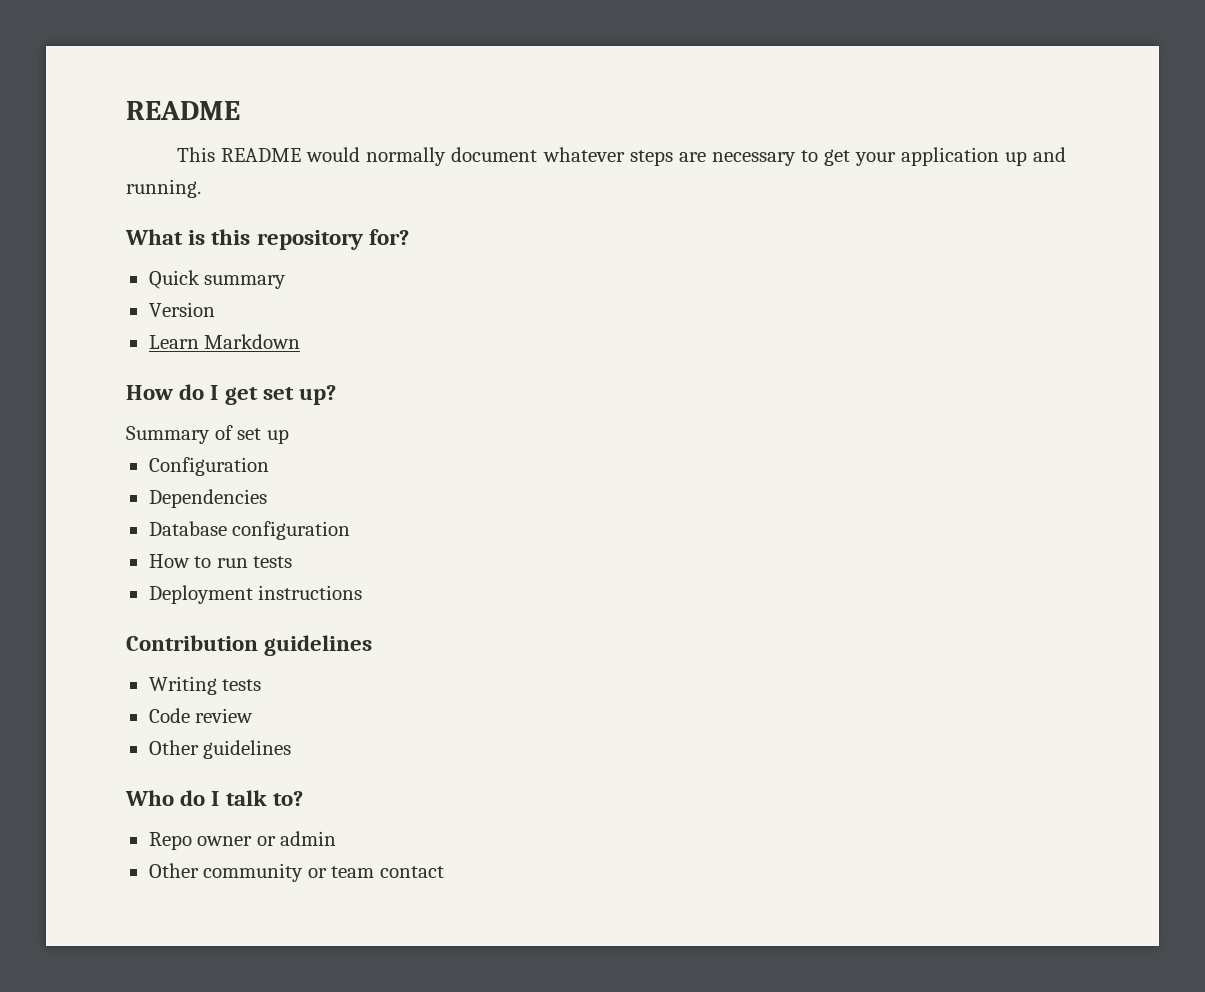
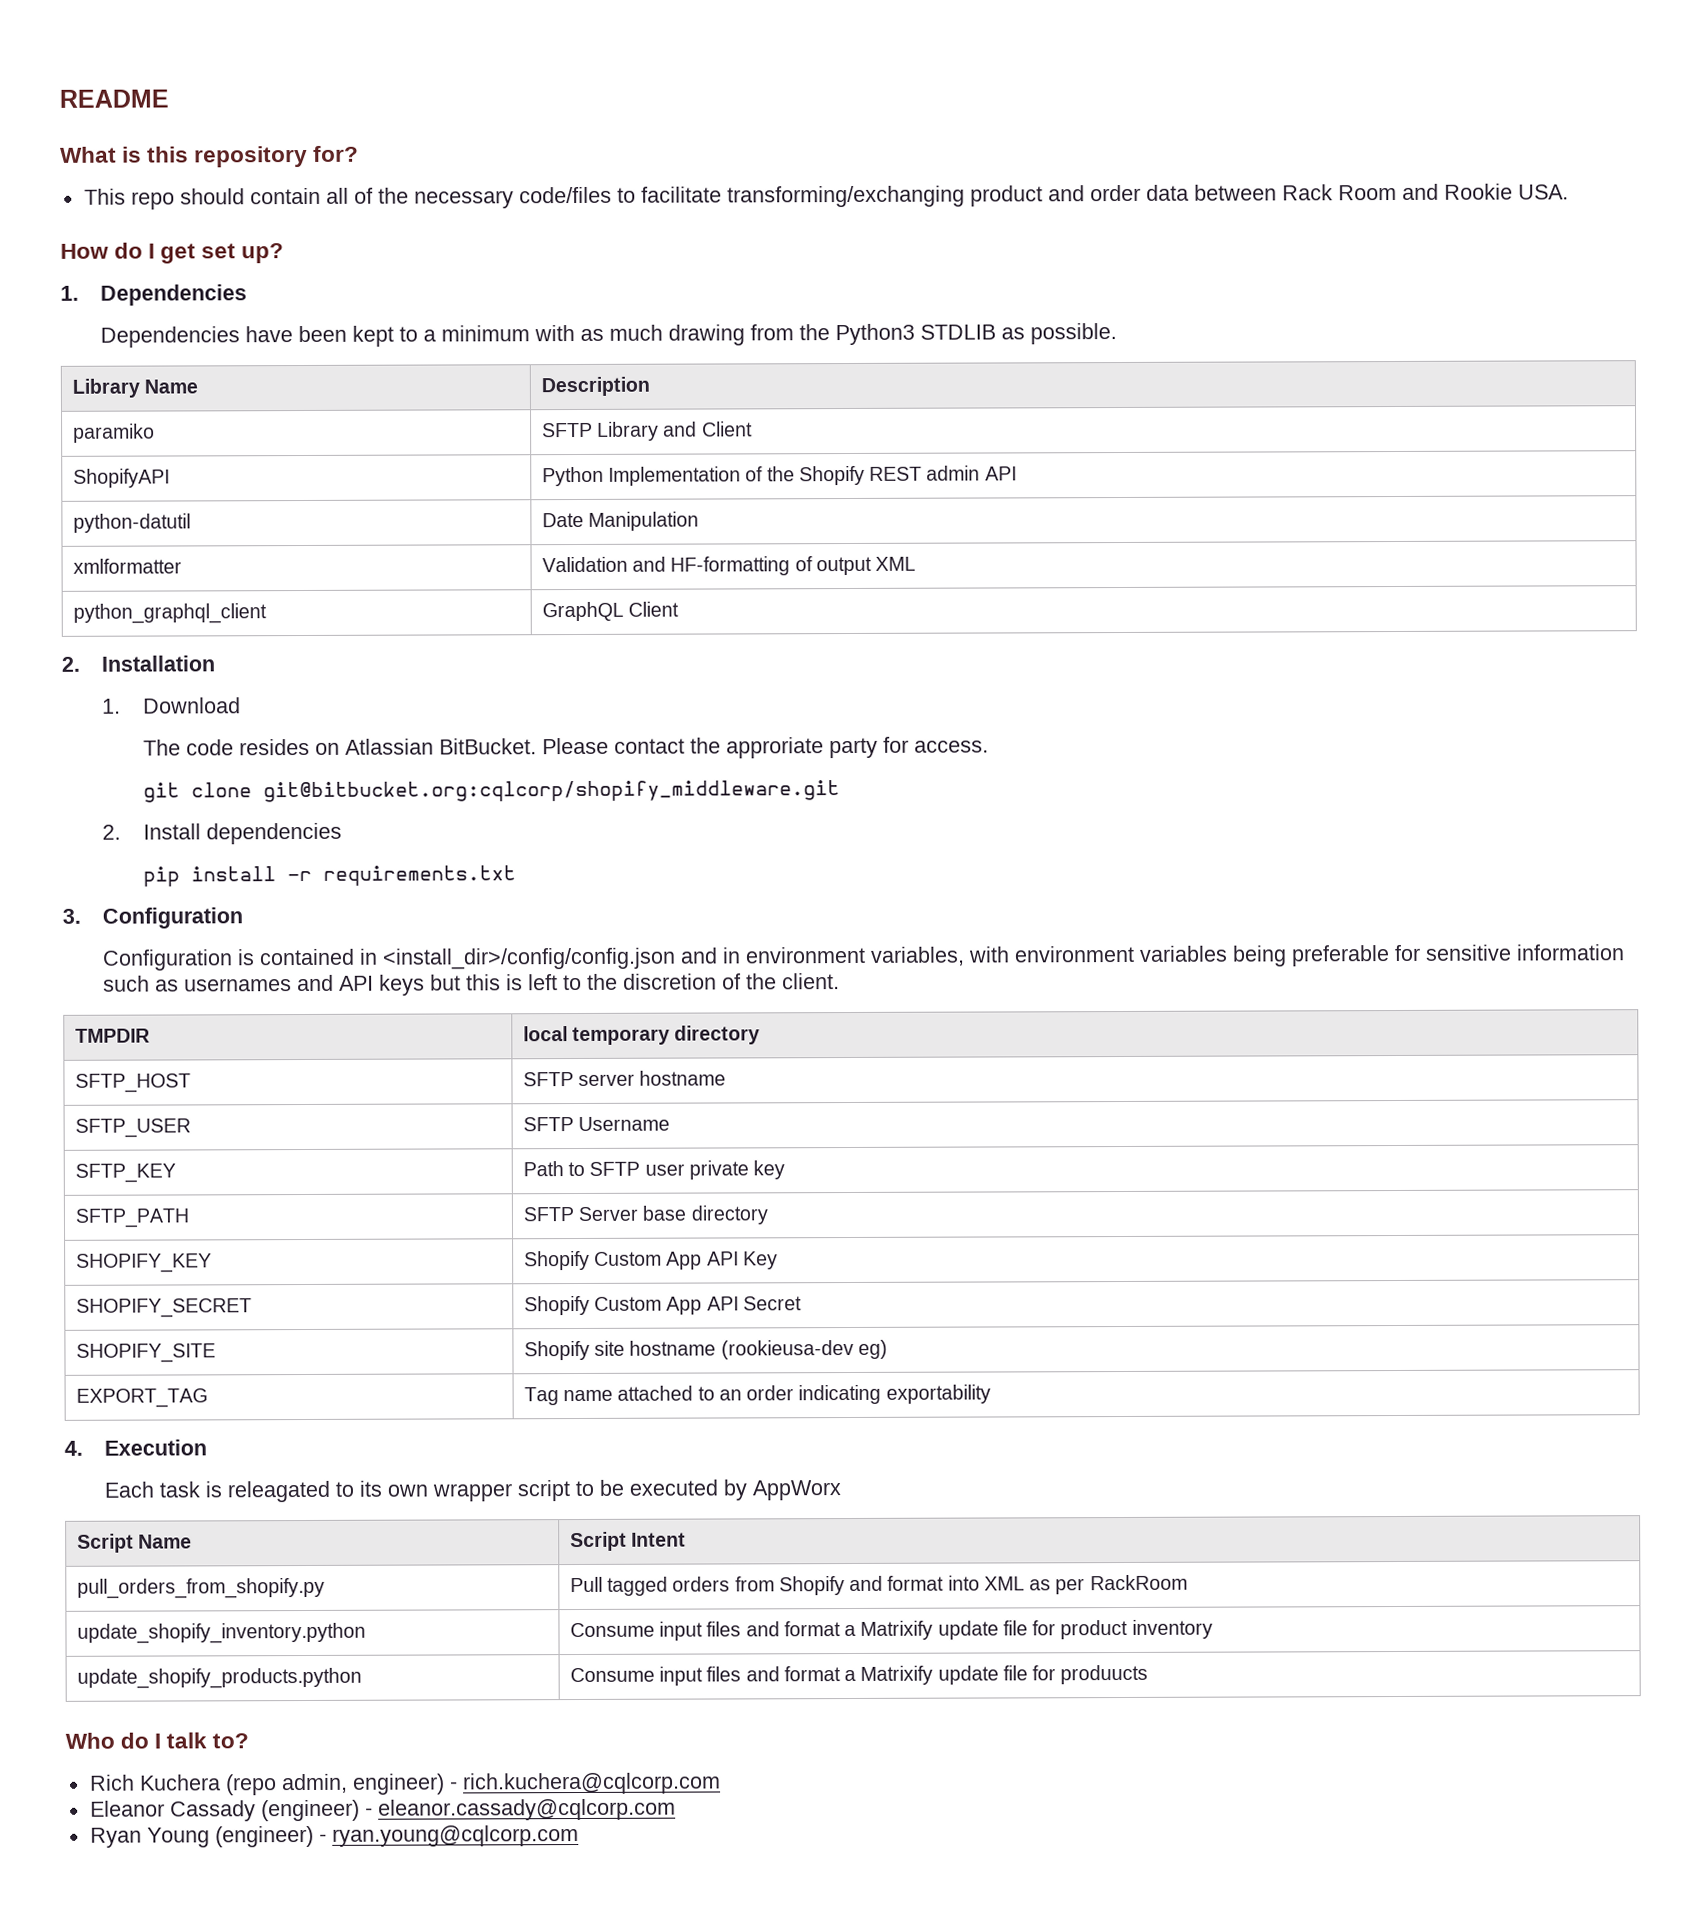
[126,101,240,120] [177,147,1066,166] [126,179,201,198] README // This README would normally document whatever steps are necessary to get your application up and running. -> [59,89,169,108] README
[148,270,287,289] [148,302,215,317] [148,334,301,349] Quick summary // Version // Learn Markdown -> [83,183,1569,210] This repo should contain all of the necessary code/files to facilitate transforming/exchanging product and order data between Rack Room and Rookie USA.
[126,425,289,444] [148,457,269,476] [148,489,267,508] [148,521,351,540] [148,554,293,568] [148,585,363,604] [126,635,373,656] [148,676,262,695] [148,708,254,723] [148,740,292,759] Summary of set up // Configuration // Dependencies // Database configuration // How to run tests // Deployment instructions // Contribution guidelines // Writing tests // Code review // Other guidelines -> [60,284,248,306] [100,323,1118,348] [71,378,199,398] [540,376,650,397] [72,423,155,443] [541,421,753,441] [72,468,170,488] [541,465,1017,487] [72,513,191,533] [541,511,700,531] [72,558,182,574] [541,556,917,576] [72,603,267,624] [541,601,680,622] [61,655,216,672] [102,697,241,714] [142,736,989,759] [142,780,840,803] [102,822,342,845] [142,865,516,887] [62,907,244,929] [102,944,1626,971] [103,973,841,996] [74,1028,150,1043] [522,1025,761,1046] [74,1073,191,1093] [522,1070,727,1087] [74,1118,191,1138] [522,1116,671,1132] [74,1163,176,1183] [522,1160,786,1180] [74,1208,189,1228] [522,1205,768,1225] [75,1253,212,1273] [523,1250,778,1271] [75,1298,252,1318] [523,1295,802,1316] [75,1343,216,1363] [523,1339,888,1361] [75,1388,208,1408] [523,1384,991,1406] [64,1439,208,1456] [104,1479,842,1503] [76,1533,193,1553] [569,1531,687,1552] [76,1577,325,1599] [569,1574,1188,1596] [76,1622,366,1644] [569,1619,1213,1641] [76,1667,362,1689] [569,1664,1149,1686] 1. Dependencies // Dependencies have been kept to a minimum with as much drawing from the Python3 STDLIB as possible. // Library Name | Description // paramiko | SFTP Library and Client // ShopifyAPI | Python Implementation of the Shopify REST admin API // python-datutil | Date Manipulation // xmlformatter | Validation and HF-formatting of output XML // python_graphql_client | GraphQL Client // 2. Installation // 1. Download // The code resides on Atlassian BitBucket. Please contact the approriate party for access. // git clone git@bitbucket.org:cqlcorp/shopify_middleware.git // 2. Install dependencies // pip install -r requirements.txt // 3. Configuration // Configuration is contained in <install_dir>/config/config.json and in environment variables, with environment variables being preferable for sensitive information such as usernames and API keys but this is left to the discretion of the client. // TMPDIR | local temporary directory // SFTP_HOST | SFTP server hostname // SFTP_USER | SFTP Username // SFTP_KEY | Path to SFTP user private key // SFTP_PATH | SFTP Server base directory // SHOPIFY_KEY | Shopify Custom App API Key // SHOPIFY_SECRET | Shopify Custom App API Secret // SHOPIFY_SITE | Shopify site hostname (rookieusa-dev eg) // EXPORT_TAG | Tag name attached to an order indicating exportability // 4. Execution // Each task is releagated to its own wrapper script to be executed by AppWorx // Script Name | Script Intent // pull_orders_from_shopify.py | Pull tagged orders from Shopify and format into XML as per RackRoom // update_shopify_inventory.python | Consume input files and format a Matrixify update file for product inventory // update_shopify_products.python | Consume input files and format a Matrixify update file for produucts
[148,831,337,850] [148,863,444,882] Repo owner or admin // Other community or team contact -> [89,1772,721,1796] [89,1798,676,1822] [89,1825,579,1848] Rich Kuchera (repo admin, engineer) - rich.kuchera@cqlcorp.com // Eleanor Cassady (engineer) - eleanor.cassady@cqlcorp.com // Ryan Young (engineer) - ryan.young@cqlcorp.com

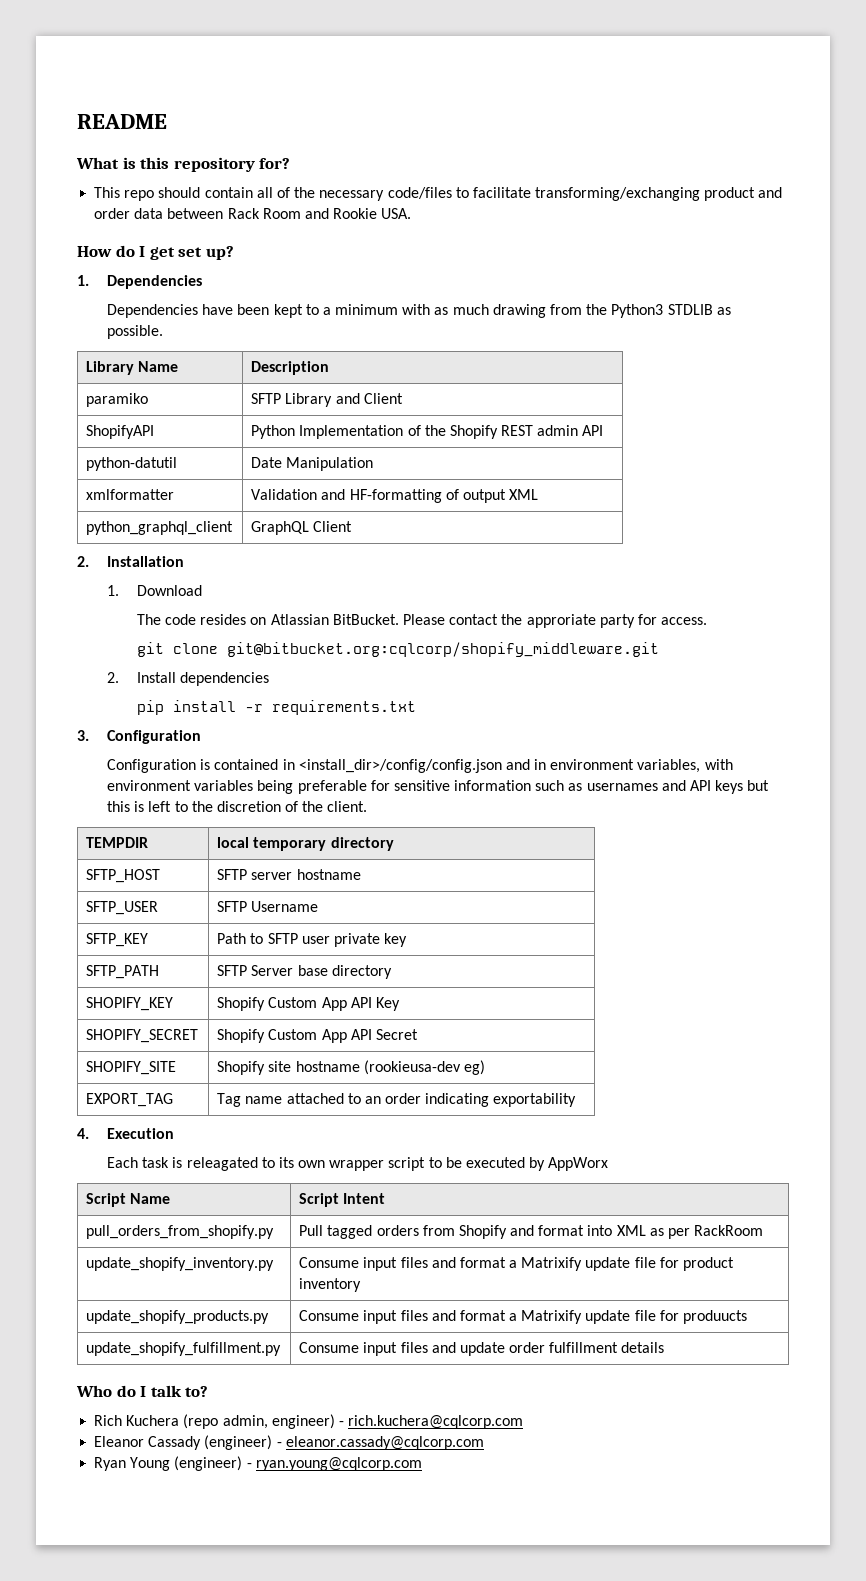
[74,1028,150,1043] TMPDIR -> [86,837,149,848] TEMPDIR
[76,1622,366,1644] update_shopify_inventory.python -> [86,1257,275,1271] update_shopify_inventory.py
[76,1667,362,1689] update_shopify_products.python -> [86,1310,270,1324] update_shopify_products.py
(1149, 1674) none -> [86,1342,282,1356] [299,1342,665,1356] // update_shopify_fulfillment.py | Consume input files and update order fulfillment details

